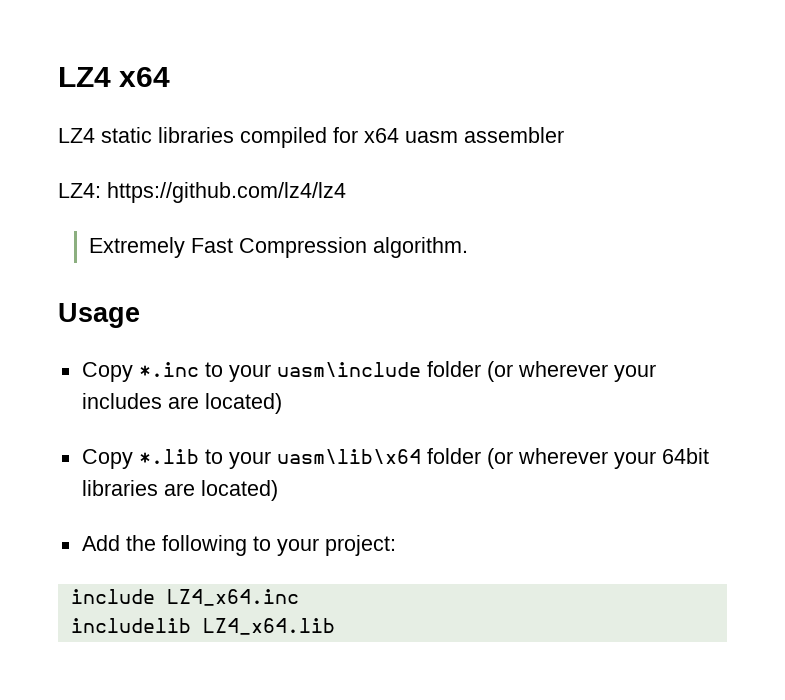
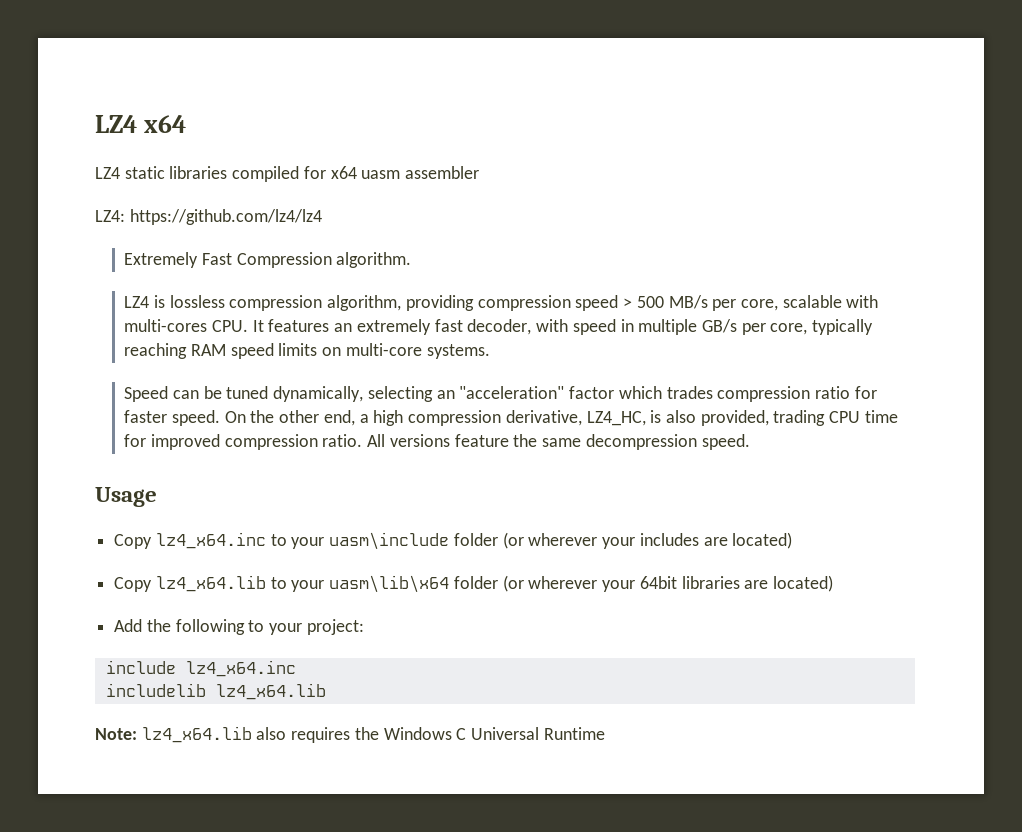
(468, 247) none -> [124,295,879,311] [124,319,874,335] [124,343,490,359] [124,386,877,402] [124,410,898,426] [124,434,750,450] // LZ4 is lossless compression algorithm, providing compression speed > 500 MB/s per core, scalable with multi-cores CPU. It features an extremely fast decoder, with speed in multiple GB/s per core, typically reaching RAM speed limits on multi-core systems. // Speed can be tuned dynamically, selecting an "acceleration" factor which trades compression ratio for faster speed. On the other end, a high compression derivative, LZ4_HC, is also provided, trading CPU time for improved compression ratio. All versions feature the same decompression speed.
[138,362,199,377] *.inc -> [155,532,266,549] lz4_x64.inc
[138,449,199,464] *.lib -> [155,575,266,592] lz4_x64.lib
[166,589,299,606] LZ4_x64.inc -> [185,660,296,677] lz4_x64.inc
[202,618,335,635] LZ4_x64.lib -> [215,683,326,700] [95,726,605,743] lz4_x64.lib // Note: lz4_x64.lib also requires the Windows C Universal Runtime

